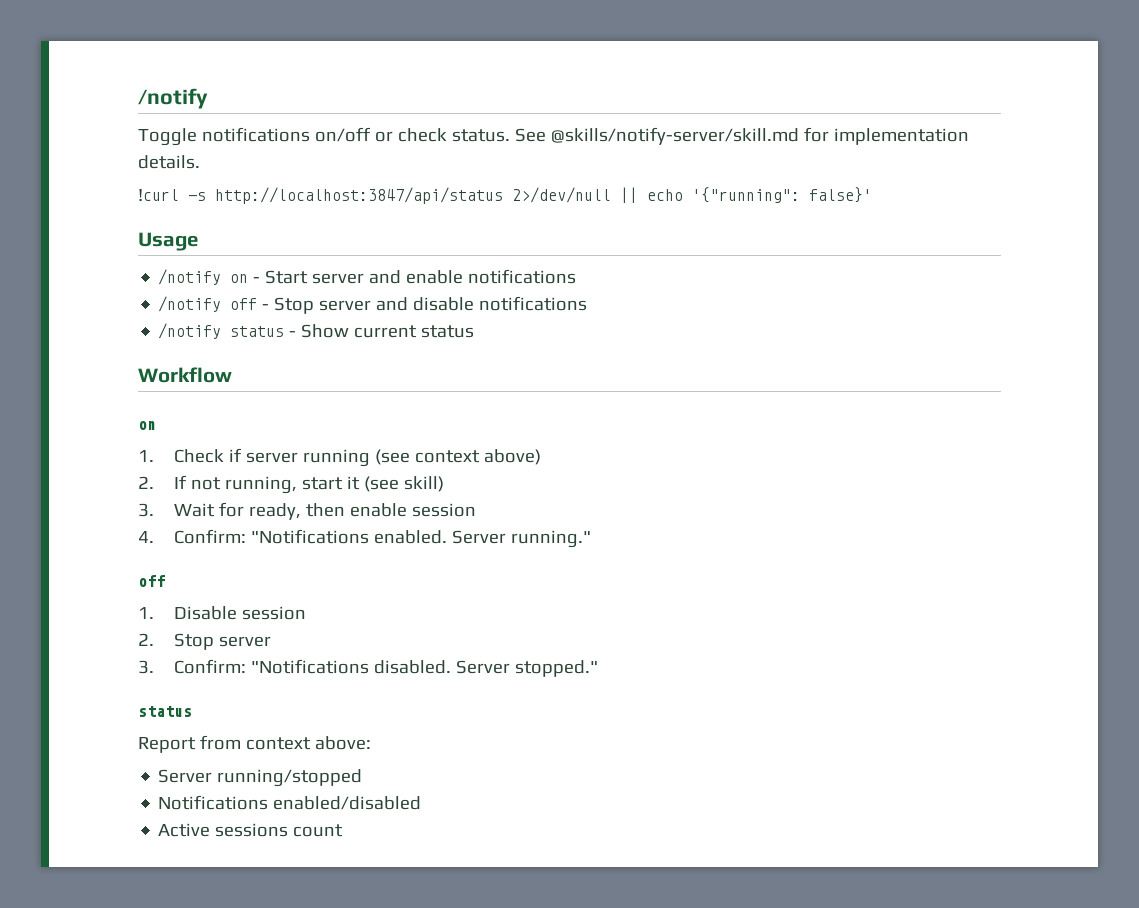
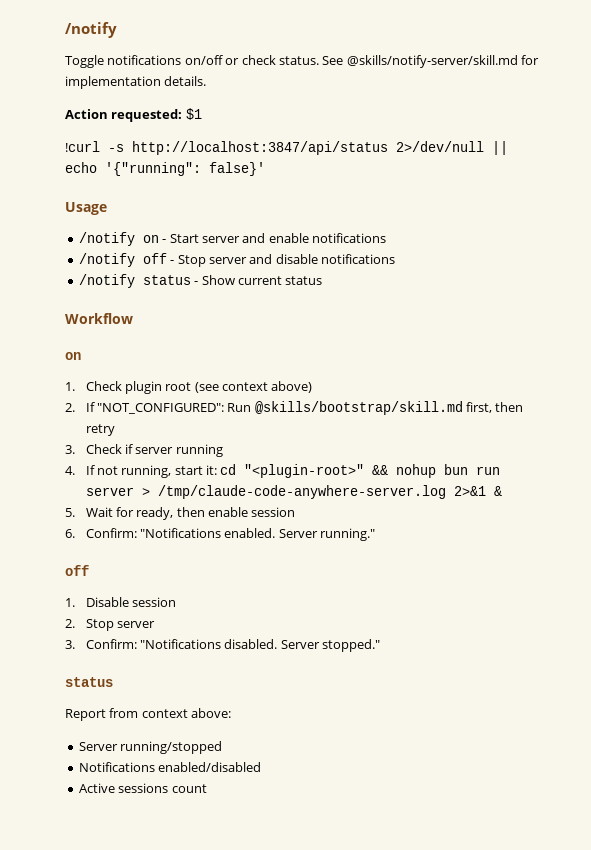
(200, 162) none -> [65,108,202,122] // Action requested: $1
[229,448,371,467] if server running -> [124,381,192,394] plugin root
[191,476,445,494] [138,503,154,517] not running, start it (see skill) // 3. -> [96,401,524,415] [85,424,115,436] [65,444,223,457] [65,464,501,478] [85,485,502,499] [65,508,75,517] "NOT_CONFIGURED": Run @skills/bootstrap/skill.md first, then retry // 3. Check if server running // 4. If not running, start it: cd "<plugin-root>" && nohup bun run server > /tmp/claude-code-anywhere-server.log 2>&1 & // 5.
[138,531,154,543] 4. -> [65,529,75,538] 6.

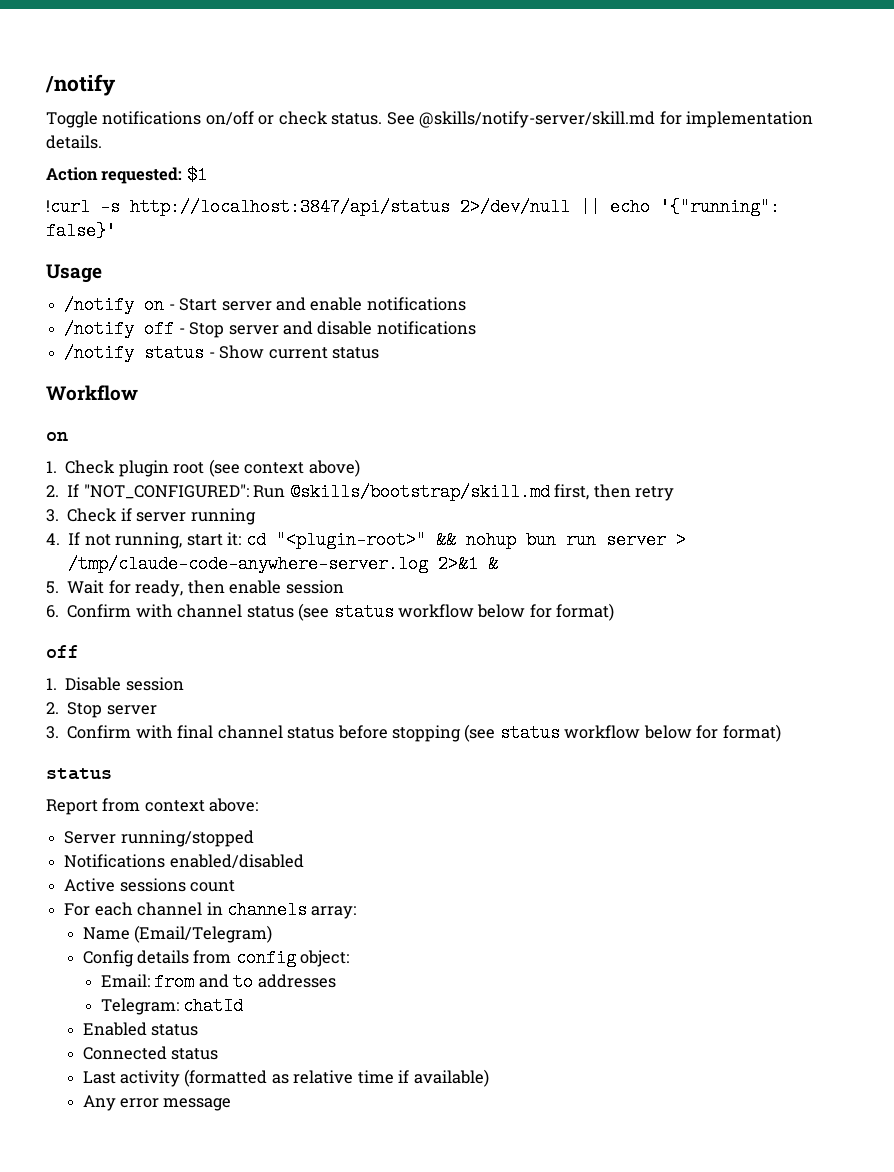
[85,528,376,541] Confirm: "Notifications enabled. Server running." -> [67,603,615,621] Confirm with channel status (see status workflow below for format)
[85,639,381,652] Confirm: "Notifications disabled. Server stopped." -> [67,724,781,742] Confirm with final channel status before stopping (see status workflow below for format)
(207, 788) none -> [64,901,357,919] [82,925,272,943] [82,949,350,967] [100,973,336,991] [100,997,244,1015] [82,1022,198,1036] [82,1046,218,1060] [82,1069,489,1087] [82,1095,232,1111] // For each channel in channels array: // Name (Email/Telegram) // Config details from config object: // Email: from and to addresses // Telegram: chatId // Enabled status // Connected status // Last activity (formatted as relative time if available) // Any error message

